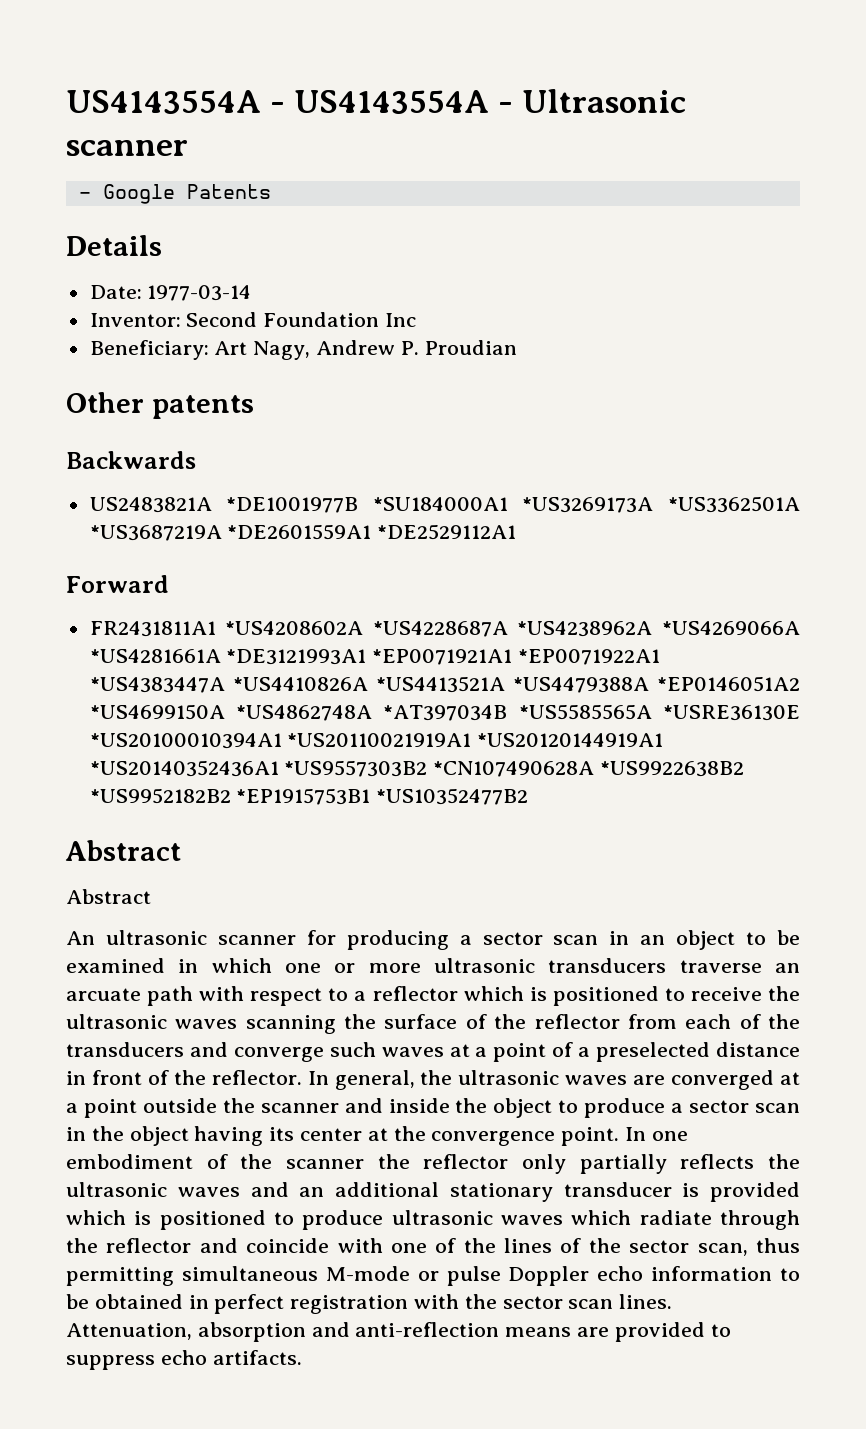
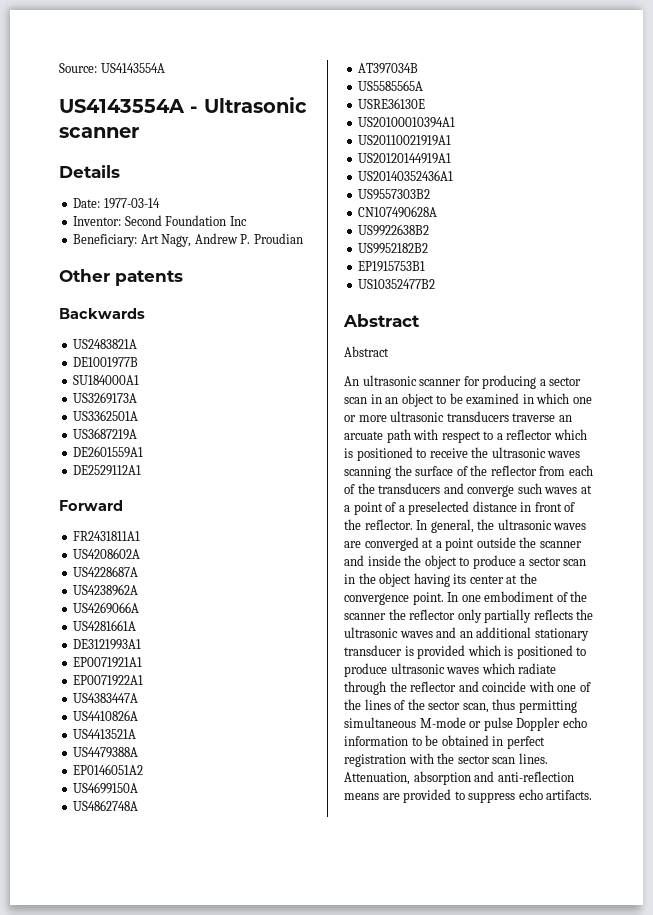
[66,90,286,114] US4143554A - -> [59,63,165,73] Source: US4143554A //
[78,184,271,204] // - Google Patents -> (139, 132) none
[226,496,800,513] [89,524,517,541] [66,575,169,593] [89,621,800,637] [89,649,661,665] [89,676,800,693] [89,704,800,721] [89,733,664,749] [89,760,745,777] [89,788,529,805] *DE1001977B *SU184000A1 *US3269173A *US3362501A *US3687219A *DE2601559A1 *DE2529112A1 // Forward // FR2431811A1 *US4208602A *US4228687A *US4238962A *US4269066A *US4281661A *DE3121993A1 *EP0071921A1 *EP0071922A1 *US4383447A *US4410826A *US4413521A *US4479388A *EP0146051A2 *US4699150A *US4862748A *AT397034B *US5585565A *USRE36130E *US20100010394A1 *US20110021919A1 *US20120144919A1 *US20140352436A1 *US9557303B2 *CN107490628A *US9922638B2 *US9952182B2 *EP1915753B1 *US10352477B2 -> [73,357,139,368] [73,375,140,385] [73,392,138,404] [73,410,139,421] [73,428,138,440] [73,446,144,458] [73,465,142,476] [59,500,123,511] [73,531,141,541] [73,548,141,559] [73,566,139,577] [73,584,139,596] [73,602,140,614] [73,620,137,631] [73,639,142,650] [73,657,143,668] [73,675,144,686] [73,693,139,703] [73,710,139,721] [73,729,137,739] [73,747,139,758] [73,764,144,775] [73,782,139,794] [73,800,139,811] [358,63,419,74] [358,80,424,91] [358,98,426,109] [358,117,456,128] [358,135,452,146] [358,153,452,164] [358,170,454,181] [358,189,431,200] [358,206,438,218] [358,224,430,236] [358,243,429,254] [358,261,426,272] [358,279,436,289] // DE1001977B // SU184000A1 // US3269173A // US3362501A // US3687219A // DE2601559A1 // DE2529112A1 // Forward // FR2431811A1 // US4208602A // US4228687A // US4238962A // US4269066A // US4281661A // DE3121993A1 // EP0071921A1 // EP0071922A1 // US4383447A // US4410826A // US4413521A // US4479388A // EP0146051A2 // US4699150A // US4862748A // AT397034B // US5585565A // USRE36130E // US20100010394A1 // US20110021919A1 // US20120144919A1 // US20140352436A1 // US9557303B2 // CN107490628A // US9922638B2 // US9952182B2 // EP1915753B1 // US10352477B2

